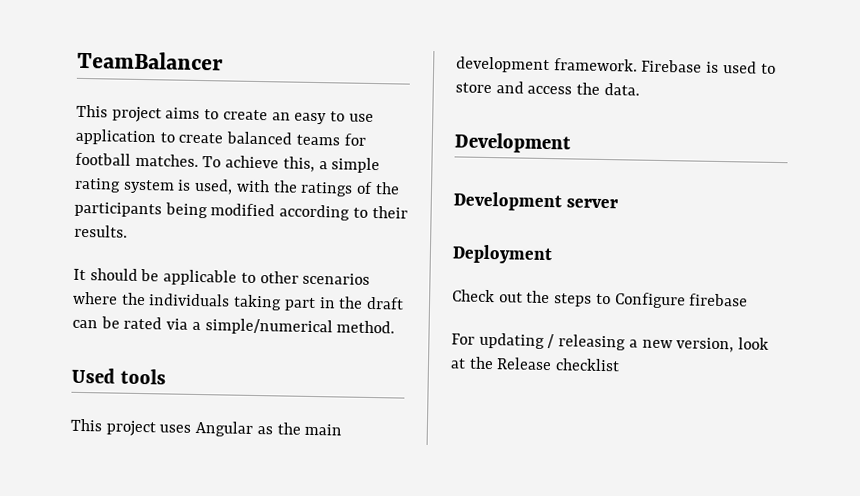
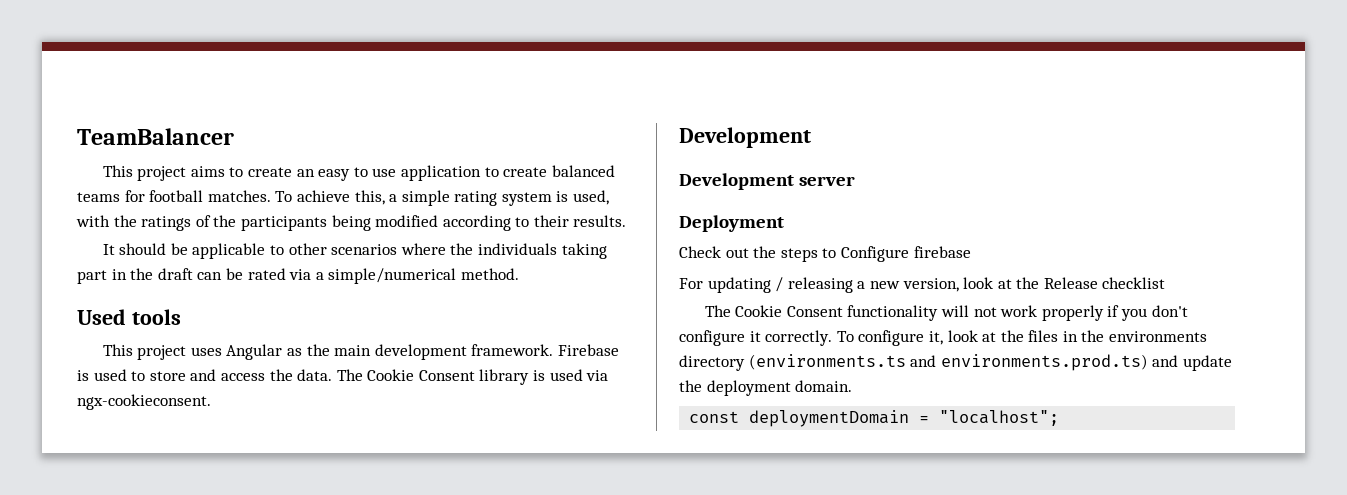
(640, 89) none -> [336,369,609,385] [77,394,211,410] The Cookie Consent library is used via ngx-cookieconsent.
(621, 365) none -> [704,305,1188,321] [679,330,1208,346] [679,354,1232,371] [679,380,853,396] [689,410,1060,427] // The Cookie Consent functionality will not work properly if you don't configure it correctly. To configure it, look at the files in the environments directory (environments.ts and environments.prod.ts) and update the deployment domain. // const deploymentDomain = "localhost";

